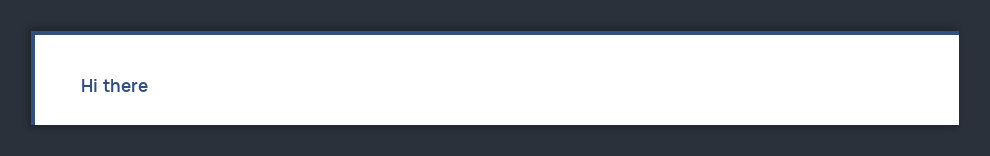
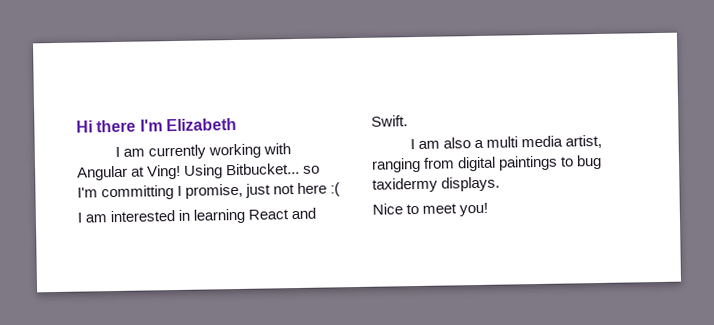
(148, 85) none -> [139,117,237,132] [114,143,291,160] [77,162,321,181] [77,182,341,201] [77,207,317,224] [371,115,408,127] [409,134,603,150] [371,154,603,173] [372,176,501,193] [372,202,489,217] I'm Elizabeth // I am currently working with Angular at Ving! Using Bitbucket... so I'm committing I promise, just not here :( // I am interested in learning React and Swift. // I am also a multi media artist, ranging from digital paintings to bug taxidermy displays. // Nice to meet you!

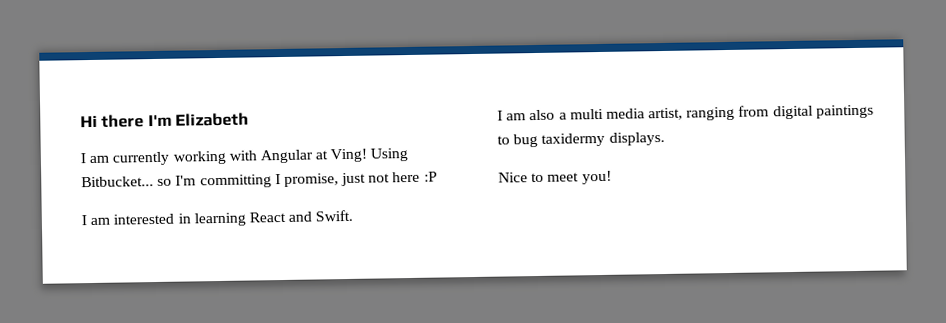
[330,182,341,197] :( -> [423,171,438,182] :P

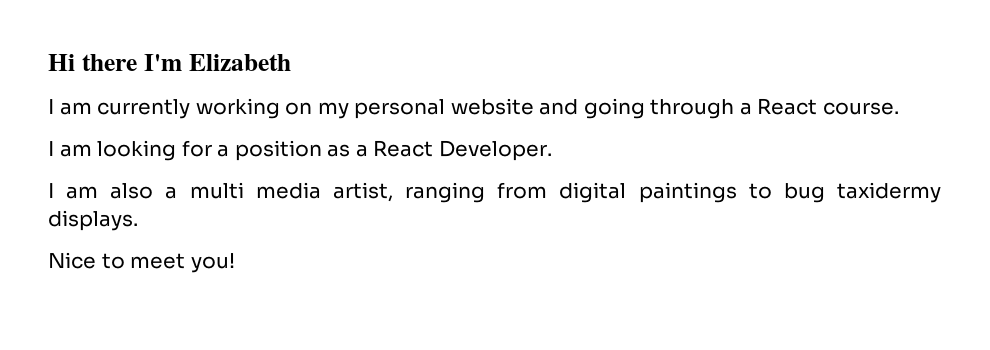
[228,148,409,164] [81,171,438,189] [81,209,354,227] with Angular at Ving! Using Bitbucket... so I'm committing I promise, just not here :P // I am interested in learning React and Swift. -> [285,98,899,119] [48,140,552,161] on my personal website and going through a React course. // I am looking for a position as a React Developer.

